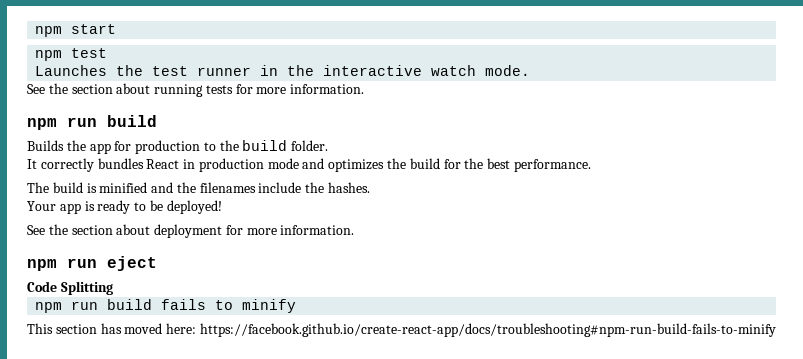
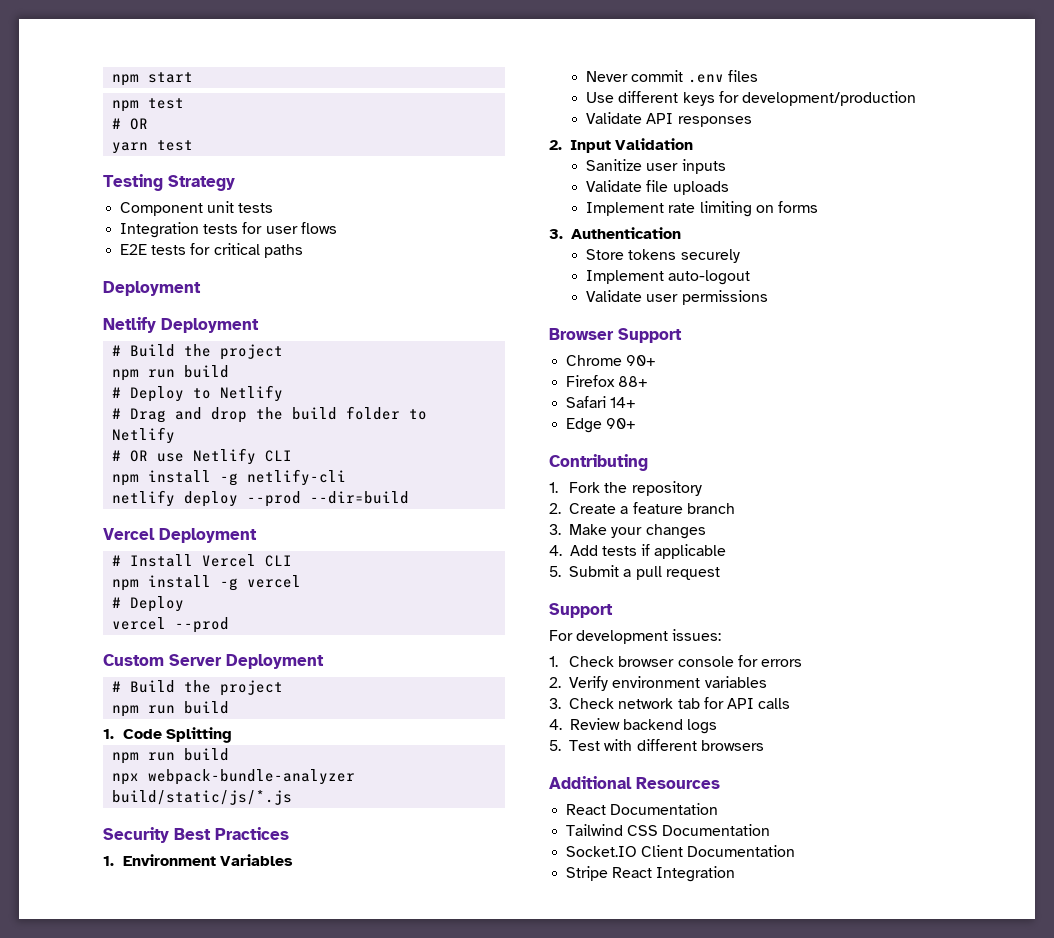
[35,65,531,76] [27,83,365,97] [27,115,157,130] [27,140,329,154] [27,158,591,172] [27,182,371,193] [27,200,222,214] [27,224,355,238] [27,256,157,271] Launches the test runner in the interactive watch mode. // See the section about running tests for more information. // npm run build // Builds the app for production to the build folder. // It correctly bundles React in production mode and optimizes the build for the best performance. // The build is minified and the filenames include the hashes. // Your app is ready to be deployed! // See the section about deployment for more information. // npm run eject // -> [112,118,149,130] [112,140,194,154] [103,174,235,191] [120,201,274,216] [120,222,337,238] [120,243,303,258] [103,281,201,296] [103,317,259,333] [112,344,284,360] [112,365,230,381] [112,385,284,402] [112,406,428,423] [112,427,176,444] [112,448,293,465] [112,469,347,486] [112,490,410,507] [103,528,257,543] [112,554,293,567] [112,575,302,591] [112,596,185,612] [112,617,230,633] [103,654,324,669] [112,680,284,696] [112,701,230,717] [103,729,114,739] # OR // yarn test // Testing Strategy // Component unit tests // Integration tests for user flows // E2E tests for critical paths // Deployment // Netlify Deployment // # Build the project // npm run build // # Deploy to Netlify // # Drag and drop the build folder to Netlify // # OR use Netlify CLI // npm install -g netlify-cli // netlify deploy --prod --dir=build // Vercel Deployment // # Install Vercel CLI // npm install -g vercel // # Deploy // vercel --prod // Custom Server Deployment // # Build the project // npm run build // 1.
[161,299,297,313] [27,323,776,337] fails to minify // This section has moved here: https://facebook.github.io/create-react-app/docs/troubleshooting#npm-run-build-fails-to-minify -> [112,769,356,785] [112,790,293,805] [103,827,289,843] [103,854,294,866] [586,70,758,83] [586,91,916,106] [586,112,752,127] [549,138,693,153] [586,159,726,174] [586,180,729,195] [586,201,818,217] [549,227,681,239] [586,249,740,263] [586,270,751,285] [586,290,768,305] [549,328,682,343] [566,355,657,366] [566,375,649,387] [566,396,637,408] [566,418,637,433] [549,454,648,471] [549,481,702,496] [549,502,735,514] [549,524,706,539] [549,544,727,559] [549,565,720,580] [549,603,613,618] [549,629,722,644] [549,655,802,667] [549,676,767,691] [549,697,791,709] [549,718,718,734] [549,739,764,751] [549,776,720,789] [566,803,719,815] [566,824,771,836] [566,845,796,857] [566,866,736,882] // npx webpack-bundle-analyzer build/static/js/*.js // Security Best Practices // 1. Environment Variables // Never commit .env files // Use different keys for development/production // Validate API responses // 2. Input Validation // Sanitize user inputs // Validate file uploads // Implement rate limiting on forms // 3. Authentication // Store tokens securely // Implement auto-logout // Validate user permissions // Browser Support // Chrome 90+ // Firefox 88+ // Safari 14+ // Edge 90+ // Contributing // 1. Fork the repository // 2. Create a feature branch // 3. Make your changes // 4. Add tests if applicable // 5. Submit a pull request // Support // For development issues: // 1. Check browser console for errors // 2. Verify environment variables // 3. Check network tab for API calls // 4. Review backend logs // 5. Test with different browsers // Additional Resources // React Documentation // Tailwind CSS Documentation // Socket.IO Client Documentation // Stripe React Integration

